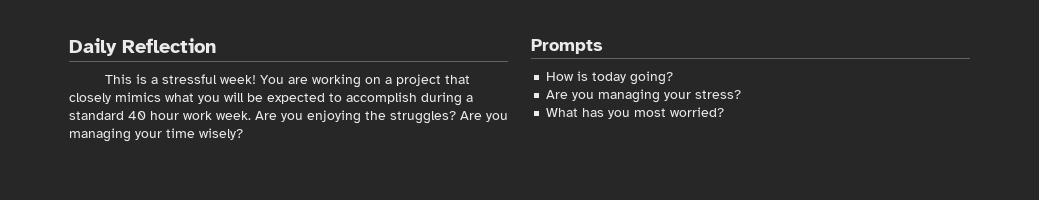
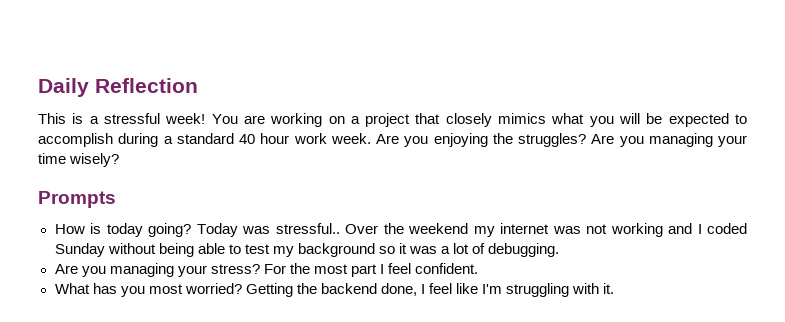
(674, 78) none -> [196,223,747,237] [54,243,560,257] Today was stressful.. Over the weekend my internet was not working and I coded Sunday without being able to test my background so it was a lot of debugging.
(742, 94) none -> [263,263,479,277] For the most part I feel confident.
(725, 112) none -> [245,283,615,297] Getting the backend done, I feel like I'm struggling with it.

